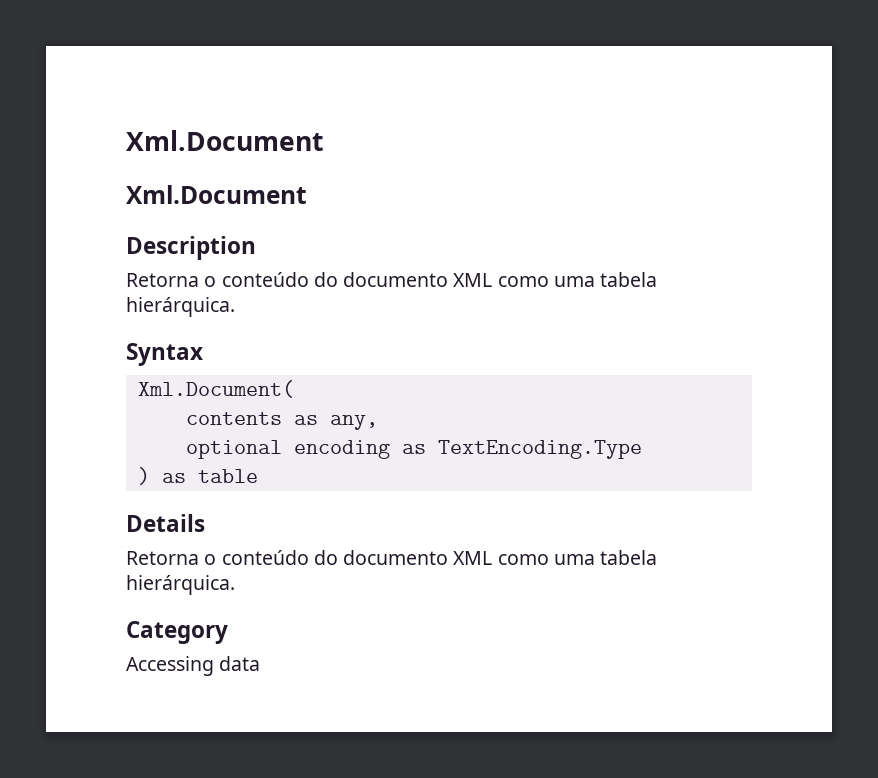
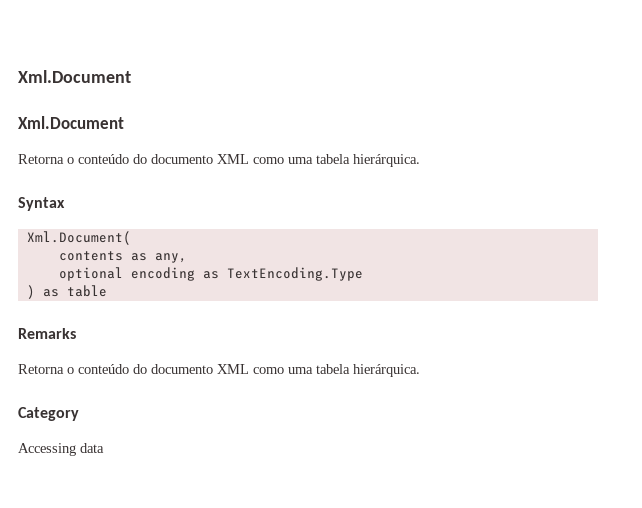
[126,236,256,260] // Description -> (124, 122) none
[126,514,205,532] Details -> [18,328,76,339] Remarks

